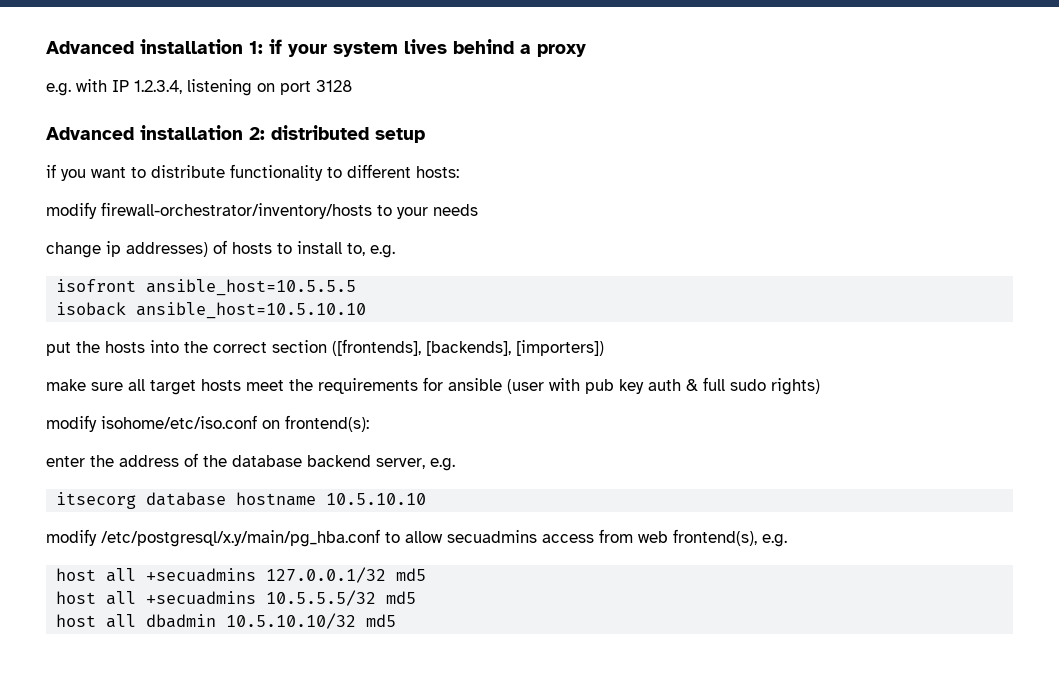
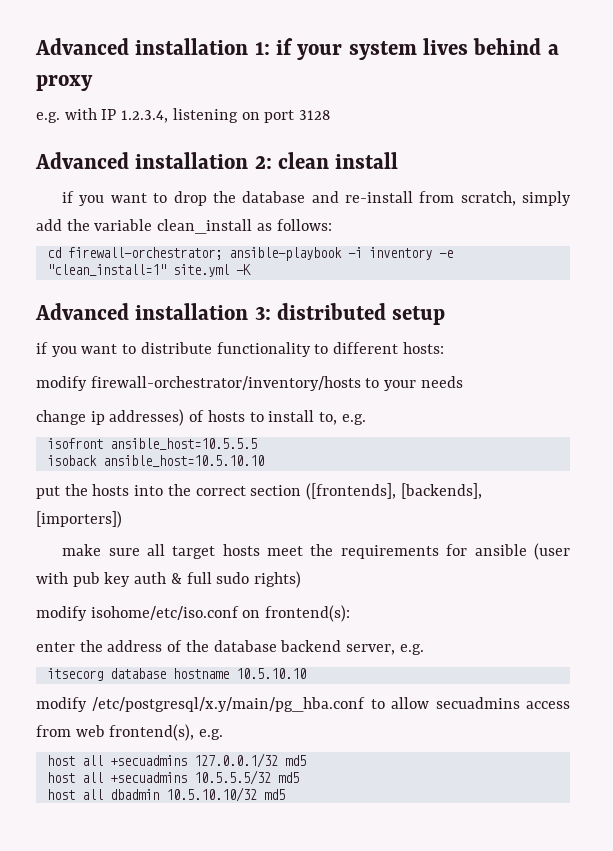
(265, 133) none -> [278,152,399,169] [62,191,571,206] [36,219,332,234] [46,247,453,261] [46,264,251,277] [35,303,271,320] clean install // if you want to drop the database and re-install from scratch, simply add the variable clean_install as follows: // cd firewall-orchestrator; ansible-playbook -i inventory -e "clean_install=1" site.yml -K // Advanced installation 3:

